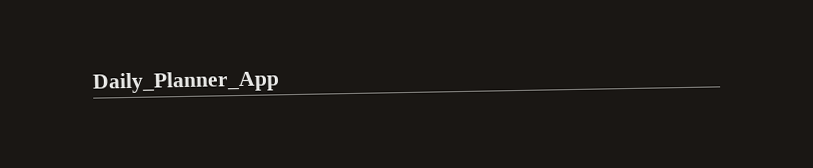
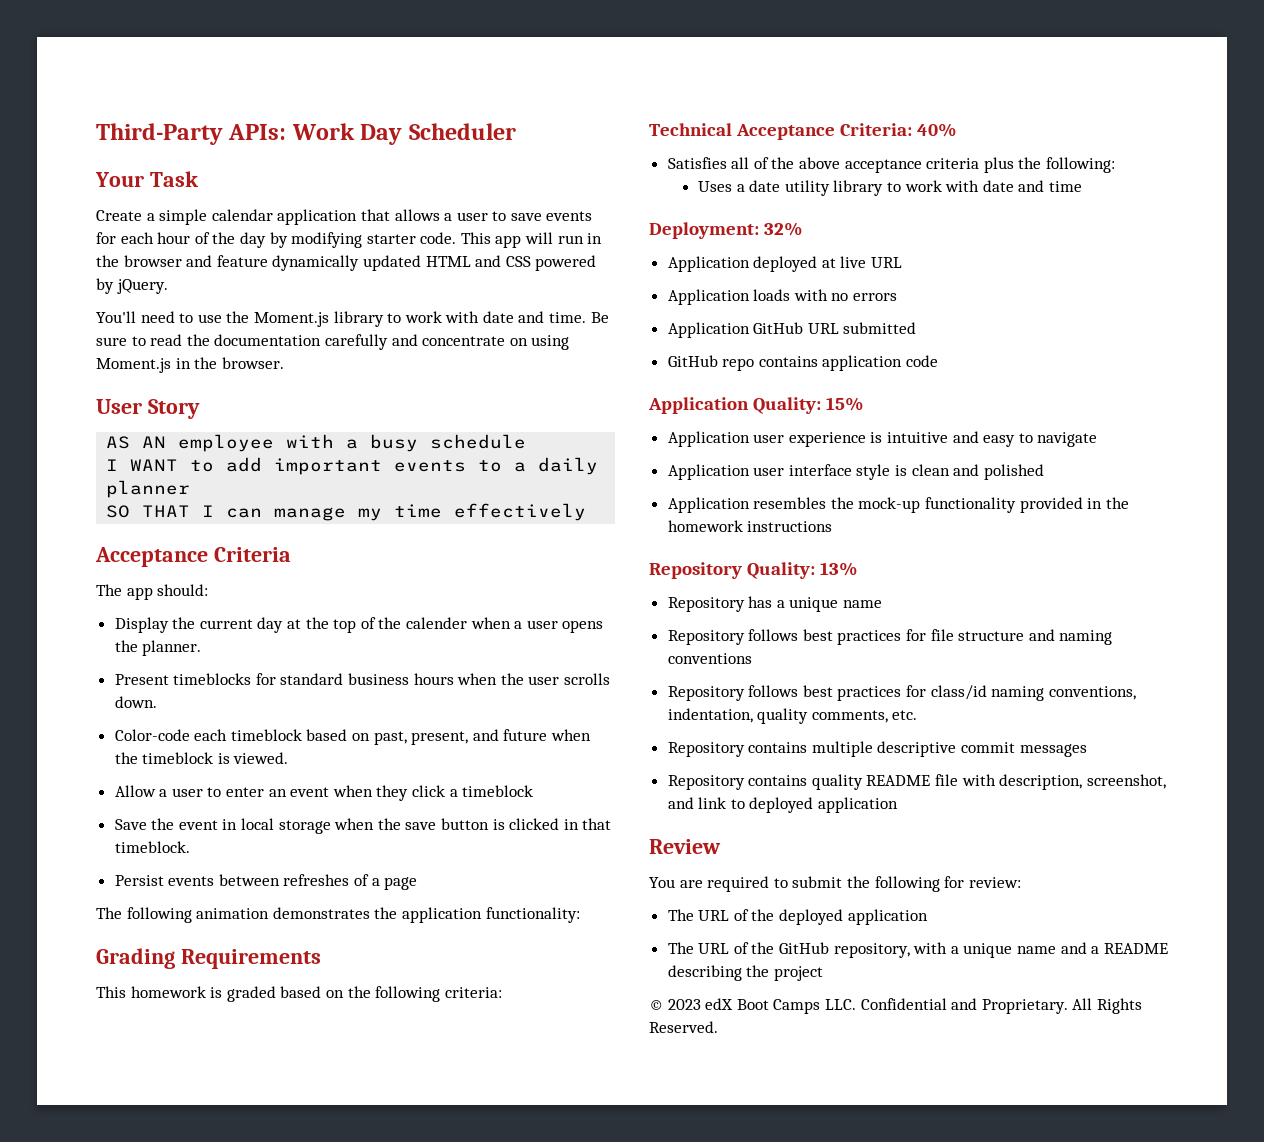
[92,70,280,94] Daily_Planner_App -> [96,123,516,145] [95,171,199,187] [96,209,593,225] [96,232,603,248] [96,255,597,271] [96,278,168,294] [96,311,609,327] [96,334,570,350] [96,357,284,373] [96,399,200,419] [106,434,527,452] [106,457,599,475] [106,480,191,498] [106,503,587,521] [95,547,291,567] [96,584,209,600] [114,617,604,633] [114,640,202,656] [114,673,611,685] [114,696,157,708] [114,729,592,745] [114,752,289,764] [114,785,534,801] [114,818,612,834] [114,841,190,853] [114,874,418,890] [96,907,580,923] [96,948,321,969] [96,986,502,1002] [649,123,958,140] [667,157,1116,173] [698,180,1082,196] [649,222,804,239] [667,256,903,272] [667,289,898,305] [667,322,917,338] [667,355,939,371] [648,397,865,414] [667,431,1098,447] [667,464,1044,480] [667,497,1129,513] [667,520,833,532] [649,562,859,579] [667,596,883,612] [667,629,1113,645] [667,653,752,664] [667,685,1136,701] [667,708,918,724] [667,741,1087,757] [667,774,1166,790] [667,797,899,813] [649,839,721,854] [649,876,1021,892] [667,909,928,925] [667,942,1168,958] [667,965,823,981] [649,998,1142,1014] [649,1021,718,1033] Third-Party APIs: Work Day Scheduler // Your Task // Create a simple calendar application that allows a user to save events for each hour of the day by modifying starter code. This app will run in the browser and feature dynamically updated HTML and CSS powered by jQuery. // You'll need to use the Moment.js library to work with date and time. Be sure to read the documentation carefully and concentrate on using Moment.js in the browser. // User Story // AS AN employee with a busy schedule // I WANT to add important events to a daily planner // SO THAT I can manage my time effectively // Acceptance Criteria // The app should: // Display the current day at the top of the calender when a user opens the planner. // Present timeblocks for standard business hours when the user scrolls down. // Color-code each timeblock based on past, present, and future when the timeblock is viewed. // Allow a user to enter an event when they click a timeblock // Save the event in local storage when the save button is clicked in that timeblock. // Persist events between refreshes of a page // The following animation demonstrates the application functionality: // Grading Requirements // This homework is graded based on the following criteria: // Technical Acceptance Criteria: 40% // Satisfies all of the above acceptance criteria plus the following: // Uses a date utility library to work with date and time // Deployment: 32% // Application deployed at live URL // Application loads with no errors // Application GitHub URL submitted // GitHub repo contains application code // Application Quality: 15% // Application user experience is intuitive and easy to navigate // Application user interface style is clean and polished // Application resembles the mock-up functionality provided in the homework instructions // Repository Quality: 13% // Repository has a unique name // Repository follows best practices for file structure and naming conventions // Repository follows best practices for class/id naming conventions, indentation, quality comments, etc. // Repository contains multiple descriptive commit messages // Repository contains quality README file with description, screenshot, and link to deployed application // Review // You are required to submit the following for review: // The URL of the deployed application // The URL of the GitHub repository, with a unique name and a README describing the project // © 2023 edX Boot Camps LLC. Confidential and Proprietary. All Rights Reserved.

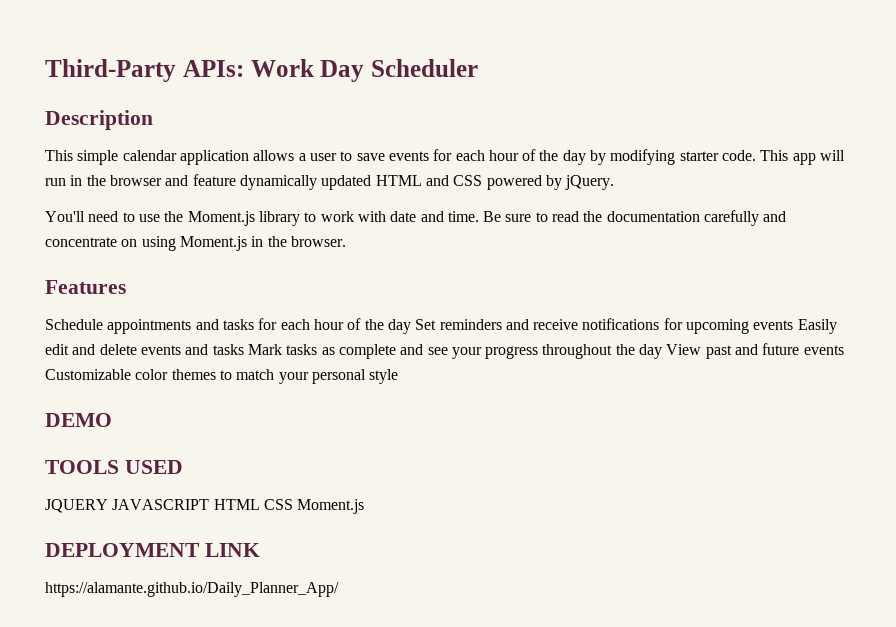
[95,171,199,187] [96,210,155,221] Your Task // Create a -> [45,110,153,130] [45,150,73,161] Description // This
[360,209,390,221] that -> (249, 157) none
[96,399,200,419] [106,434,527,452] [106,457,599,475] [106,480,191,498] [106,503,587,521] [95,547,291,567] [96,584,209,600] [114,617,604,633] [114,640,202,656] [114,673,611,685] [114,696,157,708] [114,729,592,745] [114,752,289,764] [114,785,534,801] [114,818,612,834] [114,841,190,853] [114,874,418,890] [96,907,580,923] [96,948,321,969] [96,986,502,1002] [649,123,958,140] [667,157,1116,173] [698,180,1082,196] [649,222,804,239] [667,256,903,272] [667,289,898,305] [667,322,917,338] [667,355,939,371] [648,397,865,414] [667,431,1098,447] [667,464,1044,480] [667,497,1129,513] [667,520,833,532] [649,562,859,579] [667,596,883,612] [667,629,1113,645] [667,653,752,664] [667,685,1136,701] [667,708,918,724] [667,741,1087,757] [667,774,1166,790] [667,797,899,813] [649,839,721,854] [649,876,1021,892] [667,909,928,925] [667,942,1168,958] [667,965,823,981] [649,998,1142,1014] [649,1021,718,1033] User Story // AS AN employee with a busy schedule // I WANT to add important events to a daily planner // SO THAT I can manage my time effectively // Acceptance Criteria // The app should: // Display the current day at the top of the calender when a user opens the planner. // Present timeblocks for standard business hours when the user scrolls down. // Color-code each timeblock based on past, present, and future when the timeblock is viewed. // Allow a user to enter an event when they click a timeblock // Save the event in local storage when the save button is clicked in that timeblock. // Persist events between refreshes of a page // The following animation demonstrates the application functionality: // Grading Requirements // This homework is graded based on the following criteria: // Technical Acceptance Criteria: 40% // Satisfies all of the above acceptance criteria plus the following: // Uses a date utility library to work with date and time // Deployment: 32% // Application deployed at live URL // Application loads with no errors // Application GitHub URL submitted // GitHub repo contains application code // Application Quality: 15% // Application user experience is intuitive and easy to navigate // Application user interface style is clean and polished // Application resembles the mock-up functionality provided in the homework instructions // Repository Quality: 13% // Repository has a unique name // Repository follows best practices for file structure and naming conventions // Repository follows best practices for class/id naming conventions, indentation, quality comments, etc. // Repository contains multiple descriptive commit messages // Repository contains quality README file with description, screenshot, and link to deployed application // Review // You are required to submit the following for review: // The URL of the deployed application // The URL of the GitHub repository, with a unique name and a README describing the project // © 2023 edX Boot Camps LLC. Confidential and Proprietary. All Rights Reserved. -> [45,280,126,294] [45,318,837,334] [45,343,844,359] [45,369,399,384] [45,413,112,427] [45,460,183,474] [45,499,365,514] [45,543,260,557] [45,582,339,597] Features // Schedule appointments and tasks for each hour of the day Set reminders and receive notifications for upcoming events Easily edit and delete events and tasks Mark tasks as complete and see your progress throughout the day View past and future events Customizable color themes to match your personal style // DEMO // TOOLS USED // JQUERY JAVASCRIPT HTML CSS Moment.js // DEPLOYMENT LINK // https://alamante.github.io/Daily_Planner_App/

